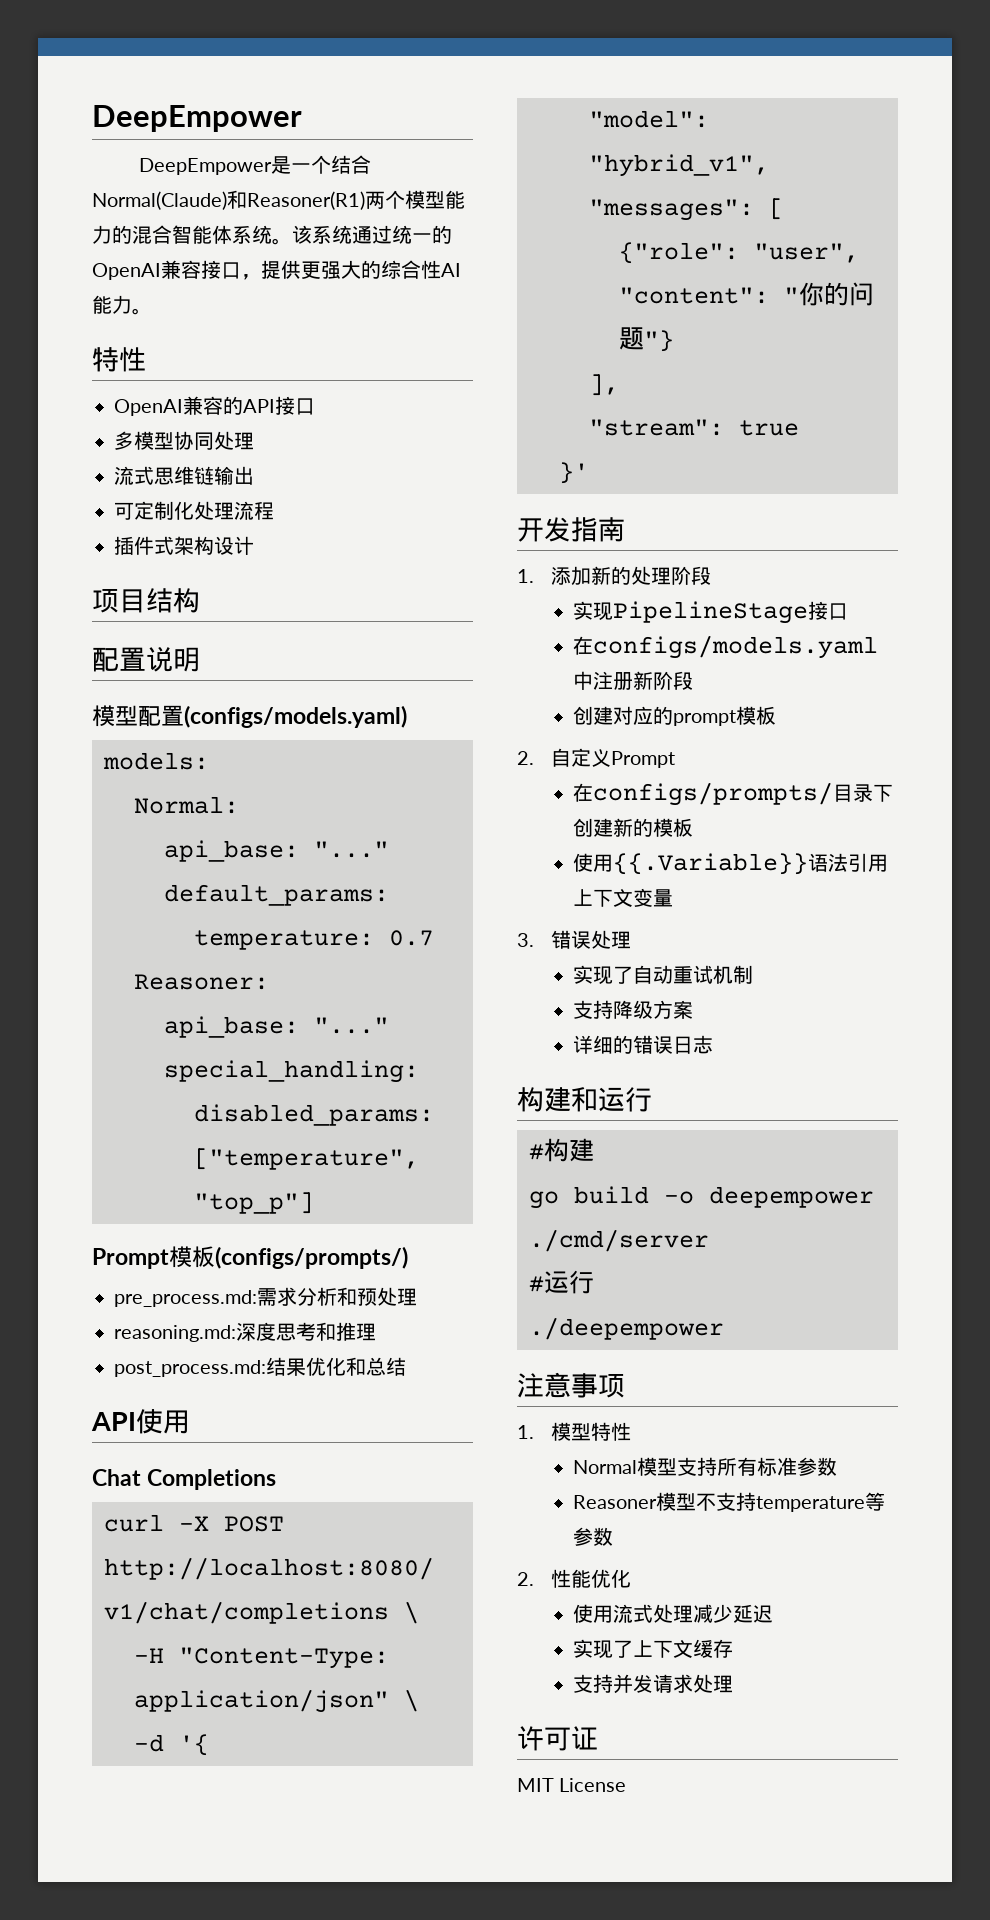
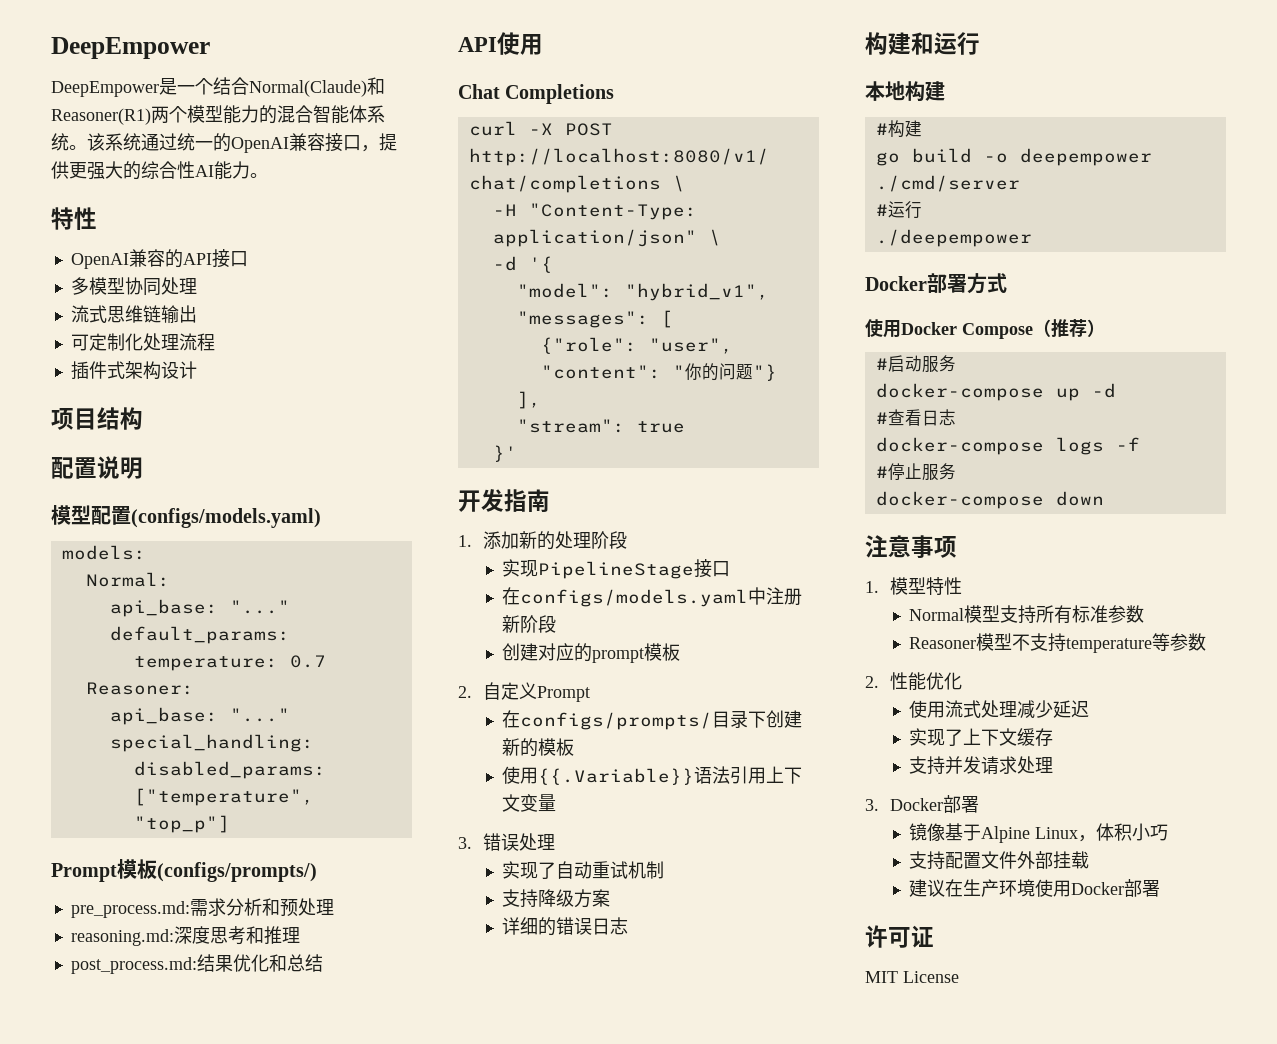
(652, 1099) none -> [865,81,945,102] // 本地构建
(724, 1328) none -> [865,273,1007,294] [865,319,1105,339] [875,355,956,373] [875,383,1116,401] [875,409,956,426] [875,437,1140,455] [875,463,956,481] [875,491,1104,509] // Docker部署方式 // 使用Docker Compose（推荐） // #启动服务 // docker-compose up -d // #查看日志 // docker-compose logs -f // #停止服务 // docker-compose down
(734, 1684) none -> [865,795,979,813] [909,823,1169,843] [909,851,1090,870] [909,879,1161,897] // 3. Docker部署 // 镜像基于Alpine Linux，体积小巧 // 支持配置文件外部挂载 // 建议在生产环境使用Docker部署

